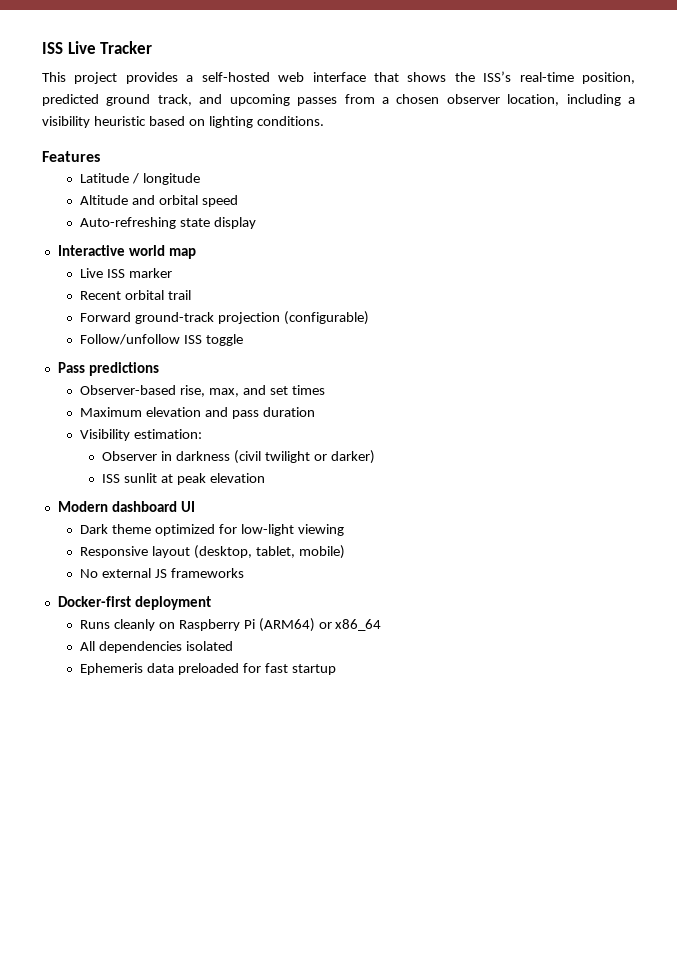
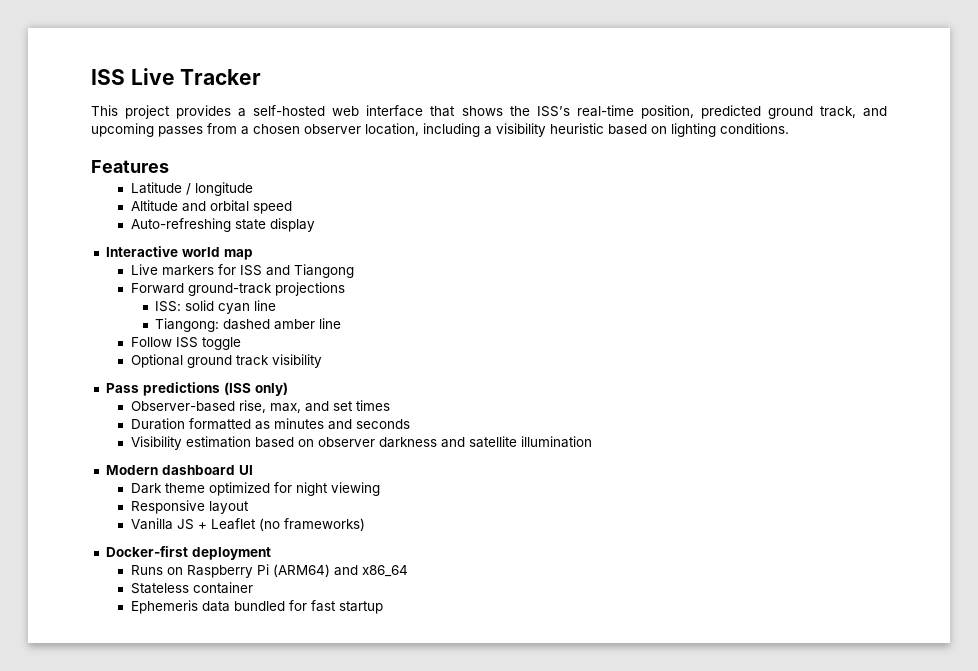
[106,268,172,278] [80,290,191,300] [80,311,369,325] [80,334,243,346] ISS marker // Recent orbital trail // Forward ground-track projection (configurable) // Follow/unfollow ISS toggle -> [161,264,354,278] [130,282,345,296] [155,300,277,314] [155,318,342,332] [130,337,241,350] [130,354,322,368] markers for ISS and Tiangong // Forward ground-track projections // ISS: solid cyan line // Tiangong: dashed amber line // Follow ISS toggle // Optional ground track visibility
(159, 369) none -> [223,382,288,396] (ISS only)
[80,407,315,419] [80,429,202,441] [102,450,375,464] [102,473,265,485] Maximum elevation and pass duration // Visibility estimation: // Observer in darkness (civil twilight or darker) // ISS sunlit at peak elevation -> [130,418,410,430] [130,436,592,450] Duration formatted as minutes and seconds // Visibility estimation based on observer darkness and satellite illumination
[240,524,294,536] low-light -> [295,482,328,496] night
[193,545,345,559] [80,568,244,578] (desktop, tablet, mobile) // No external JS frameworks -> [130,518,365,531] // Vanilla JS + Leaflet (no frameworks)
[113,619,155,631] cleanly -> (163, 570) none
[318,622,332,629] or -> [333,565,358,576] and
[80,641,233,653] All dependencies isolated -> [130,582,253,594] Stateless container
[177,663,239,675] preloaded -> [233,601,285,611] bundled

